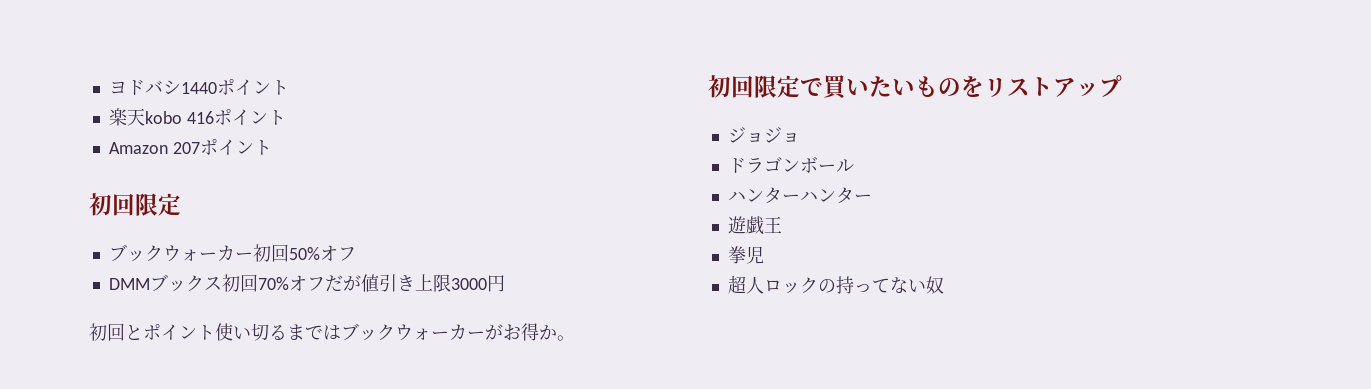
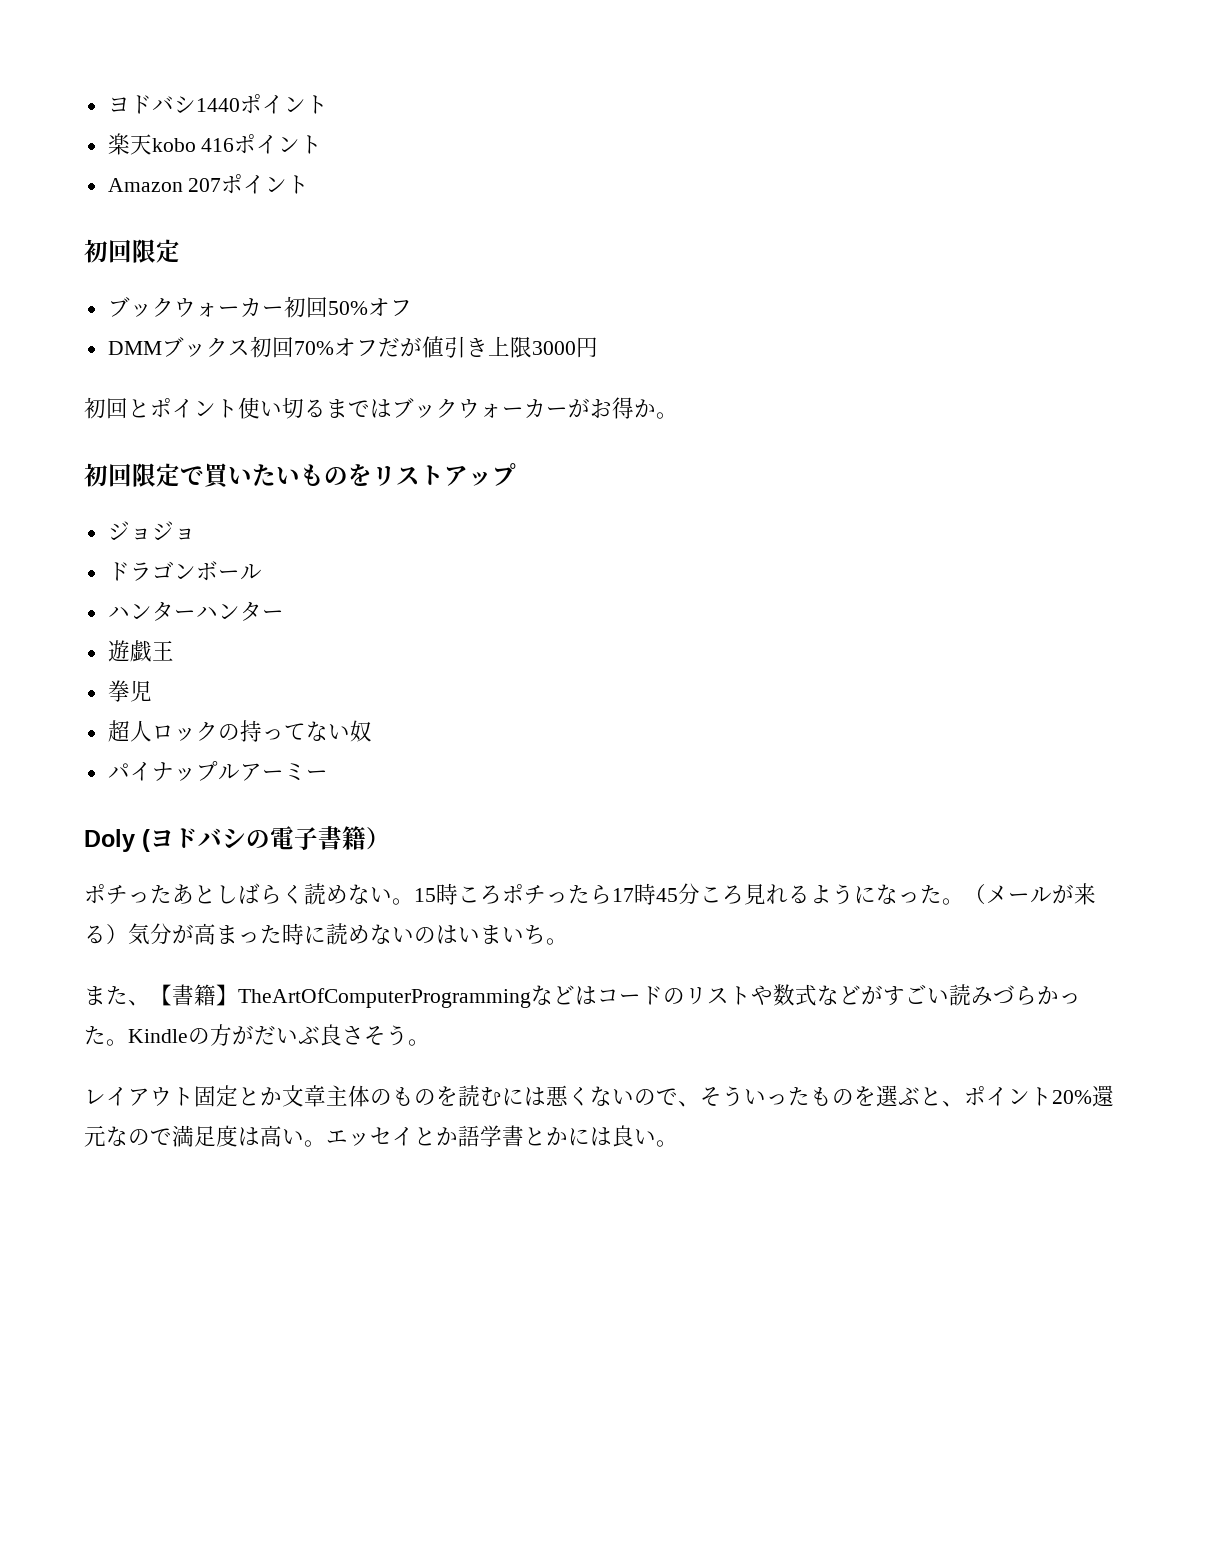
(944, 285) none -> [107,761,328,781] [84,826,390,852] [84,883,1096,905] [84,923,568,945] [84,984,1081,1008] [84,1024,430,1046] [84,1085,1114,1107] [84,1125,678,1147] // パイナップルアーミー // Doly (ヨドバシの電子書籍） // ポチったあとしばらく読めない。15時ころポチったら17時45分ころ見れるようになった。（メールが来る）気分が高まった時に読めないのはいまいち。 // また、【書籍】TheArtOfComputerProgrammingなどはコードのリストや数式などがすごい読みづらかった。Kindleの方がだいぶ良さそう。 // レイアウト固定とか文章主体のものを読むには悪くないので、そういったものを選ぶと、ポイント20%還元なので満足度は高い。エッセイとか語学書とかには良い。

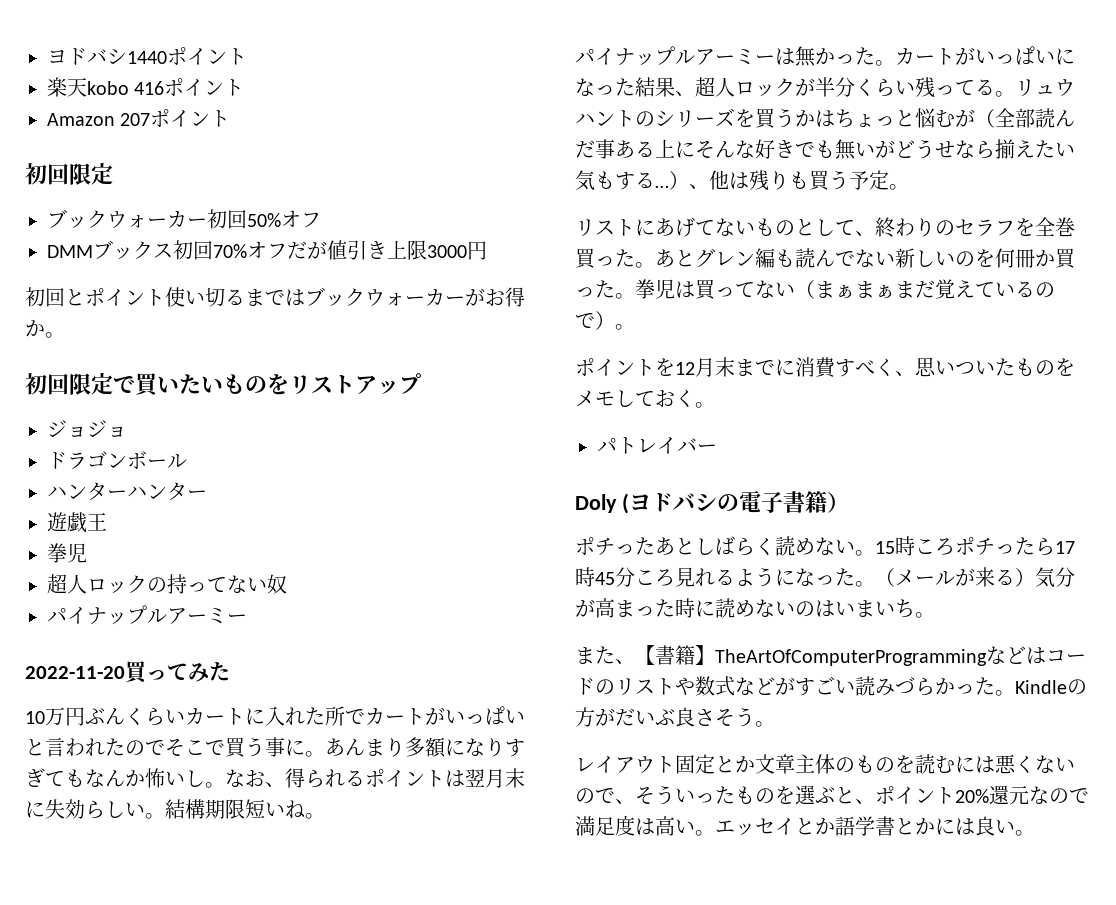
(328, 774) none -> [25,661,230,684] [25,706,525,726] [25,737,525,758] [25,768,525,788] [25,799,325,819] [575,46,1075,67] [575,77,1075,98] [575,108,1075,129] [575,139,1075,160] [575,170,909,191] [575,217,1075,238] [575,248,1076,269] [575,279,1055,300] [575,311,635,330] [575,357,1075,378] [575,389,715,408] [597,437,717,454] // 2022-11-20買ってみた // 10万円ぶんくらいカートに入れた所でカートがいっぱいと言われたのでそこで買う事に。あんまり多額になりすぎてもなんか怖いし。なお、得られるポイントは翌月末に失効らしい。結構期限短いね。 // パイナップルアーミーは無かった。カートがいっぱいになった結果、超人ロックが半分くらい残ってる。リュウハントのシリーズを買うかはちょっと悩むが（全部読んだ事ある上にそんな好きでも無いがどうせなら揃えたい気もする…）、他は残りも買う予定。 // リストにあげてないものとして、終わりのセラフを全巻買った。あとグレン編も読んでない新しいのを何冊か買った。拳児は買ってない（まぁまぁまだ覚えているので）。 // ポイントを12月末までに消費すべく、思いついたものをメモしておく。 // パトレイバー

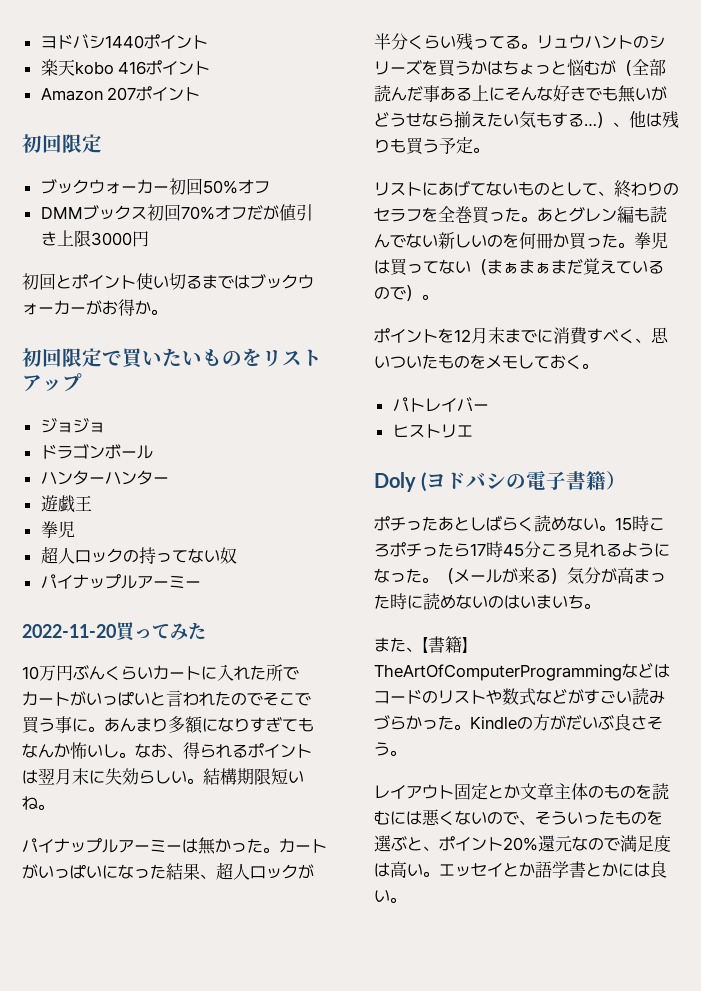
(717, 448) none -> [392,424,473,438] // ヒストリエ

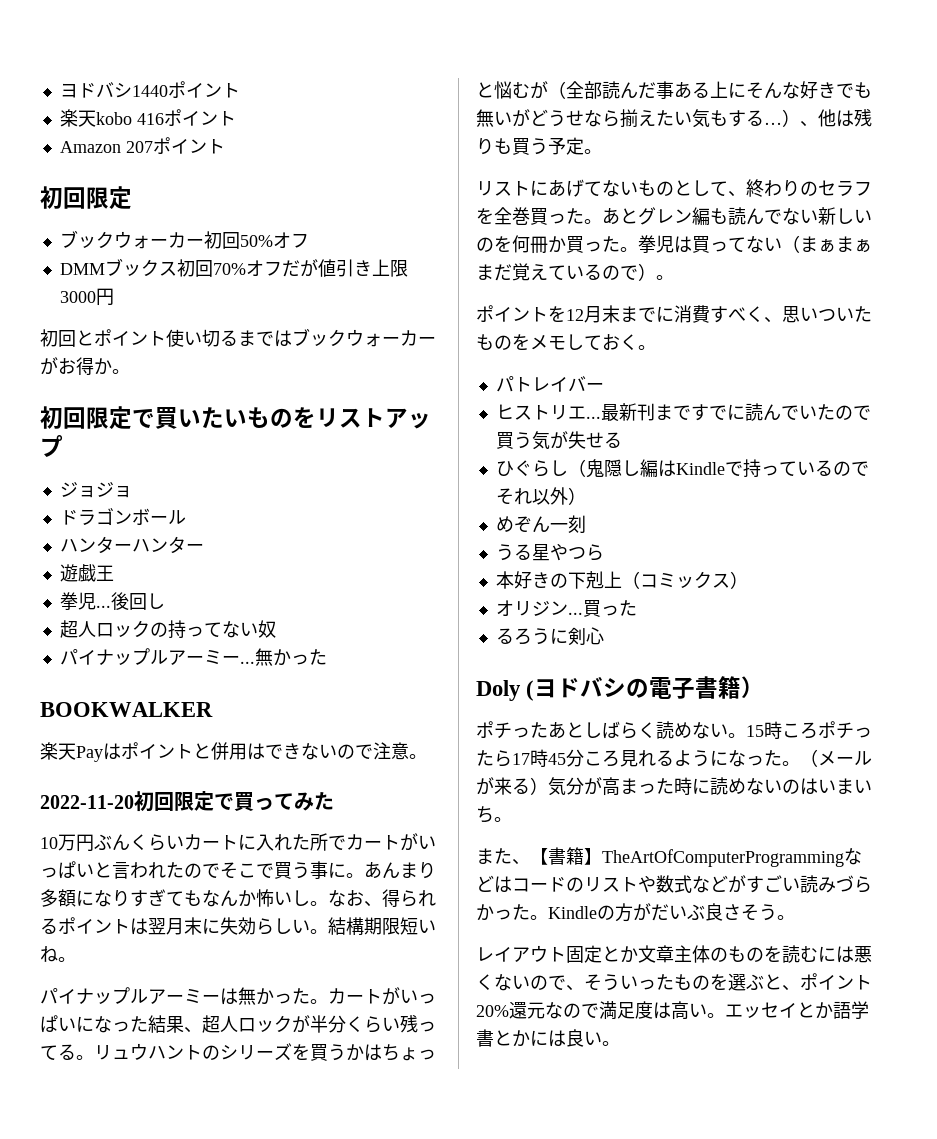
(75, 529) none -> [95,592,165,610] ...後回し
(201, 584) none -> [239,648,327,666] [40,702,213,717] [40,742,427,762] ...無かった // BOOKWALKER // 楽天Payはポイントと併用はできないので注意。
(116, 631) none -> [134,791,234,812] 初回限定で
(473, 431) none -> [585,403,871,421] [495,431,622,450] [495,459,869,478] [495,487,586,505] [495,515,586,534] [495,543,604,561] [495,571,748,589] [495,600,637,617] [495,627,604,646] ...最新刊まですでに読んでいたので買う気が失せる // ひぐらし（鬼隠し編はKindleで持っているのでそれ以外） // めぞん一刻 // うる星やつら // 本好きの下剋上（コミックス） // オリジン...買った // るろうに剣心

